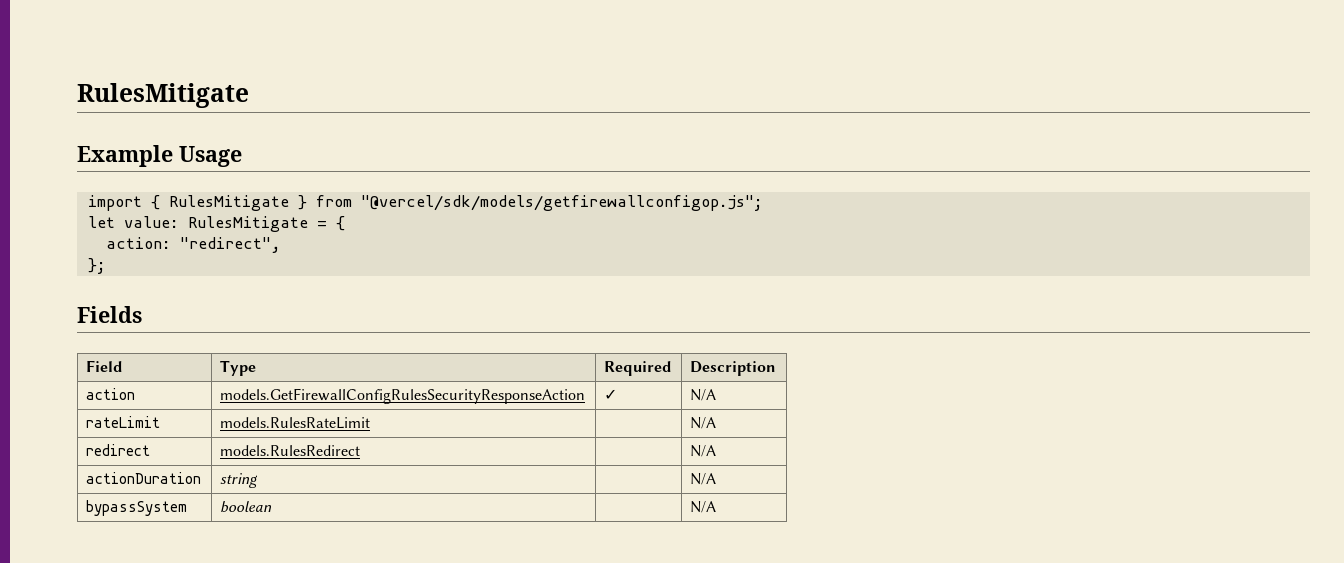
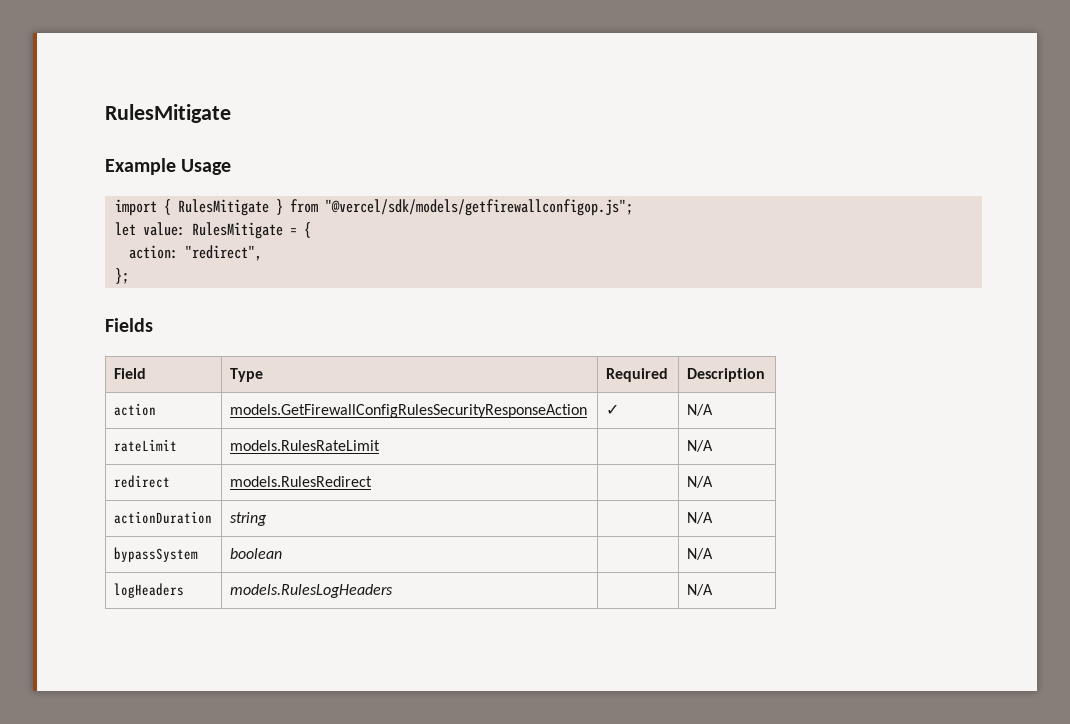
(717, 507) none -> [113,583,184,598] [229,584,393,598] [686,584,713,596] // logHeaders | models.RulesLogHeaders | | N/A

